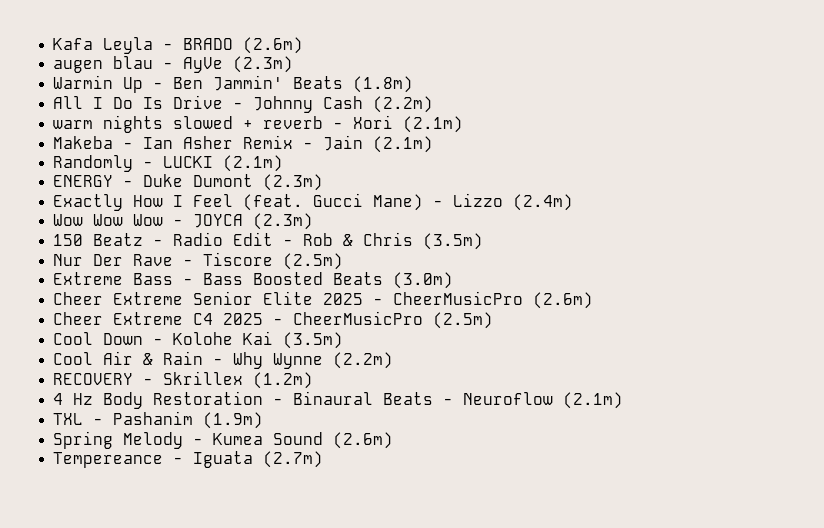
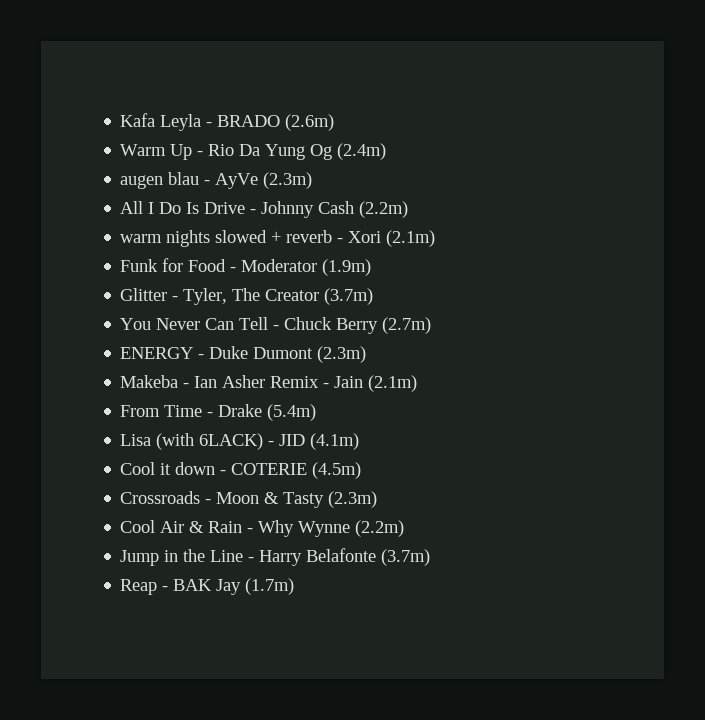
(304, 45) none -> [120,143,387,160] // Warm Up - Rio Da Yung Og (2.4m)
[53,75,414,93] // Warmin Up - Ben Jammin' Beats (1.8m) -> (313, 180) none
(464, 124) none -> [120,258,372,276] [120,288,374,305] [120,317,432,334] [120,346,367,363] // Funk for Food - Moderator (1.9m) // Glitter - Tyler, The Creator (3.7m) // You Never Can Tell - Chuck Berry (2.7m) // ENERGY - Duke Dumont (2.3m)
[53,155,284,172] [53,174,324,191] [53,193,574,211] [53,213,314,230] [53,232,484,250] [53,252,344,270] [53,272,454,289] [53,291,594,309] [53,311,494,329] [53,331,344,349] Randomly - LUCKI (2.1m) // ENERGY - Duke Dumont (2.3m) // Exactly How I Feel (feat. Gucci Mane) - Lizzo (2.4m) // Wow Wow Wow - JOYCA (2.3m) // 150 Beatz - Radio Edit - Rob & Chris (3.5m) // Nur Der Rave - Tiscore (2.5m) // Extreme Bass - Bass Boosted Beats (3.0m) // Cheer Extreme Senior Elite 2025 - CheerMusicPro (2.6m) // Cheer Extreme C4 2025 - CheerMusicPro (2.5m) // Cool Down - Kolohe Kai (3.5m) -> [120,404,317,421] [120,433,360,450] [120,462,362,479] [120,491,378,508] From Time - Drake (5.4m) // Lisa (with 6LACK) - JID (4.1m) // Cool it down - COTERIE (4.5m) // Crossroads - Moon & Tasty (2.3m)
[53,371,314,389] [53,391,624,409] [53,411,264,429] [53,431,394,449] [53,451,324,468] RECOVERY - Skrillex (1.2m) // 4 Hz Body Restoration - Binaural Beats - Neuroflow (2.1m) // TXL - Pashanim (1.9m) // Spring Melody - Kumea Sound (2.6m) // Tempereance - Iguata (2.7m) -> [120,548,431,566] [120,578,295,595] Jump in the Line - Harry Belafonte (3.7m) // Reap - BAK Jay (1.7m)

